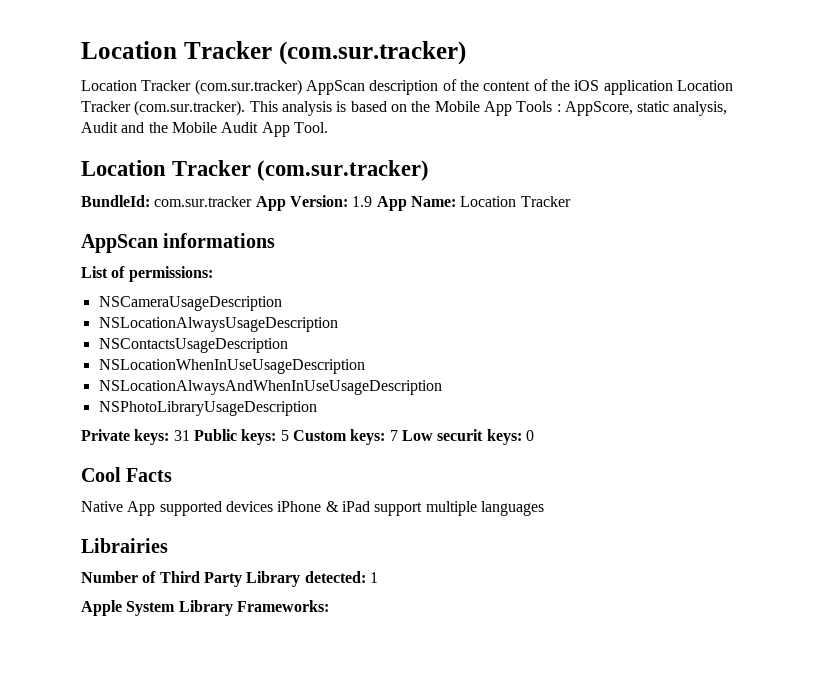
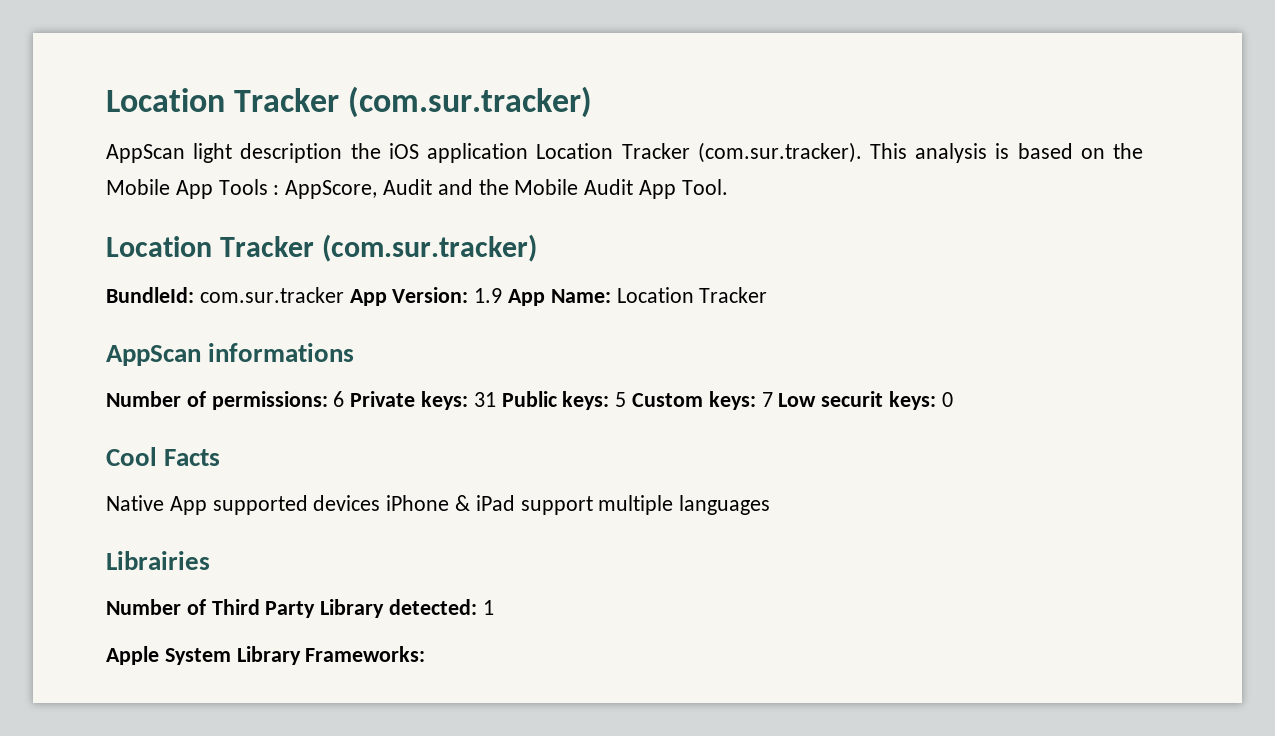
[81,41,466,65] [81,79,548,95] Location Tracker (com.sur.tracker) // Location Tracker (com.sur.tracker) AppScan description of the content of -> [106,86,593,118] [106,143,343,163] Location Tracker (com.sur.tracker) // AppScan light description
[637,101,728,116] static analysis, -> (378, 189) none
[81,266,108,278] List -> [106,391,181,407] Number
[98,296,282,311] [98,317,338,332] [98,338,288,353] [98,359,365,374] [98,380,442,395] [98,401,317,416] // NSCameraUsageDescription // NSLocationAlwaysUsageDescription // NSContactsUsageDescription // NSLocationWhenInUseUsageDescription // NSLocationAlwaysAndWhenInUseUsageDescription // NSPhotoLibraryUsageDescription // -> [333,391,345,407] 6

